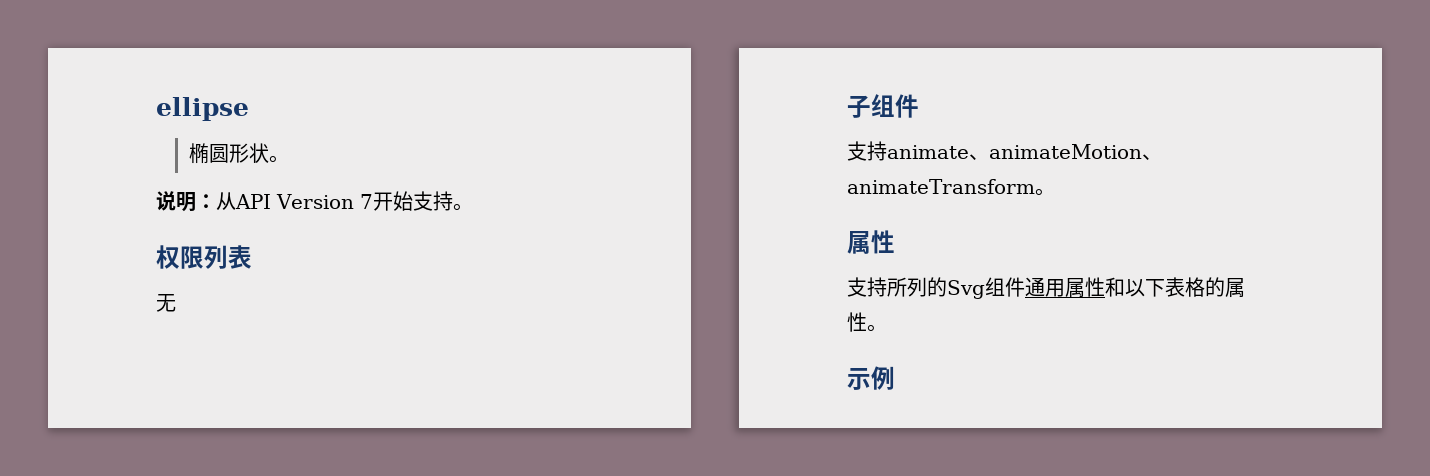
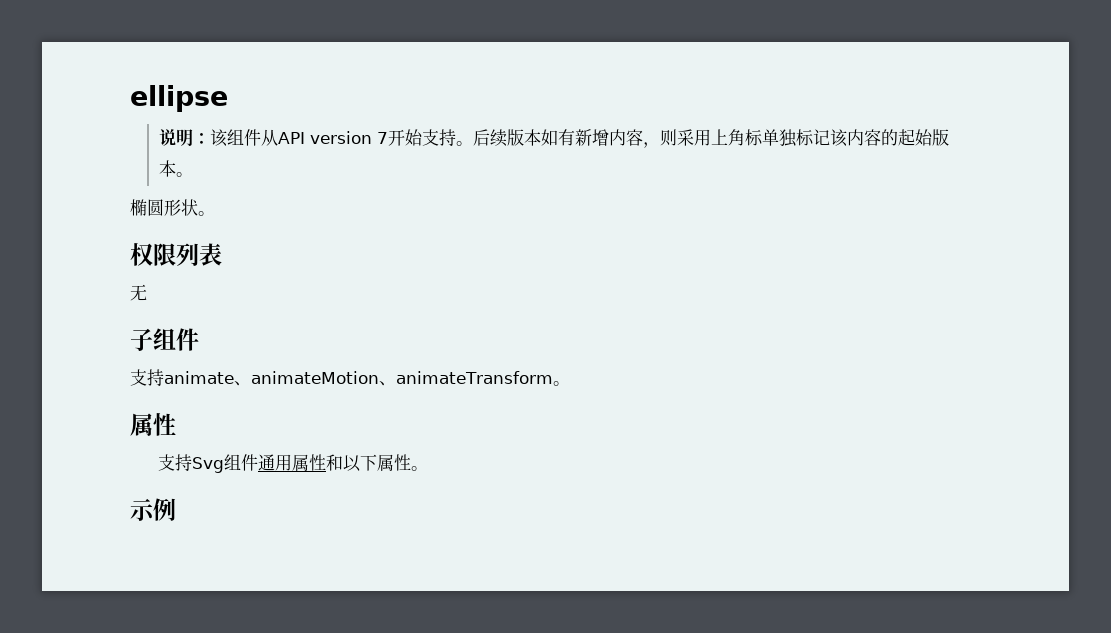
[189,143,290,164] [156,191,453,212] 椭圆形状。 // 说明：从API Version 7开始支持 -> [158,129,949,148] [158,160,193,177] [130,199,198,216] 说明：该组件从API version 7开始支持。后续版本如有新增内容，则采用上角标单独标记该内容的起始版本。 // 椭圆形状
[887,277,947,297] 所列的 -> (192, 462) none
[1165,277,1225,297] 表格的 -> (377, 462) none

